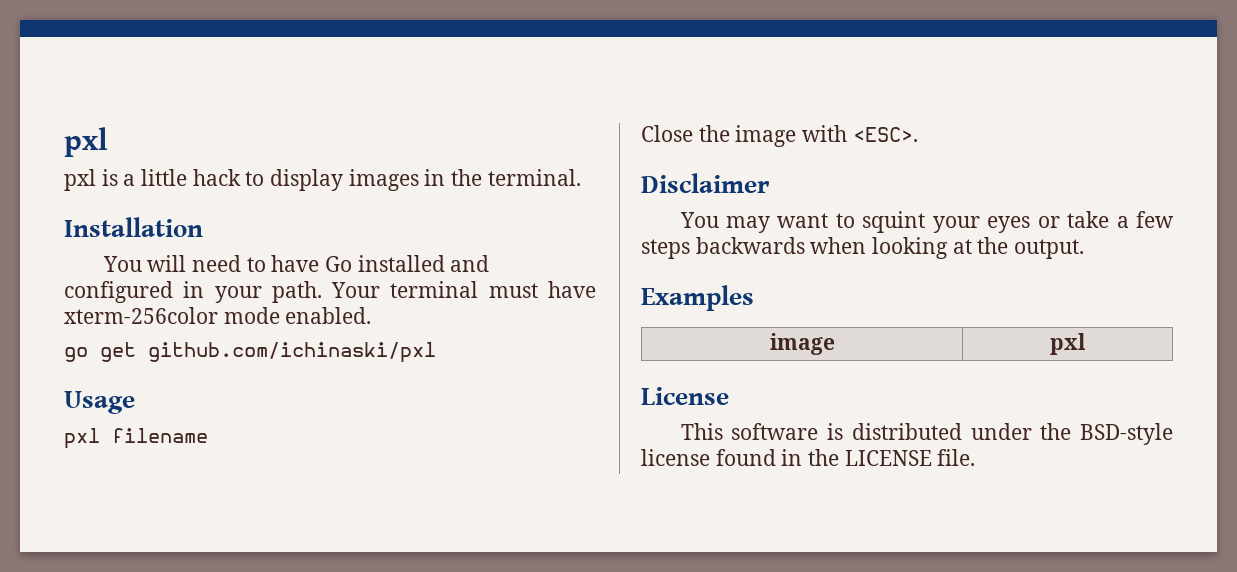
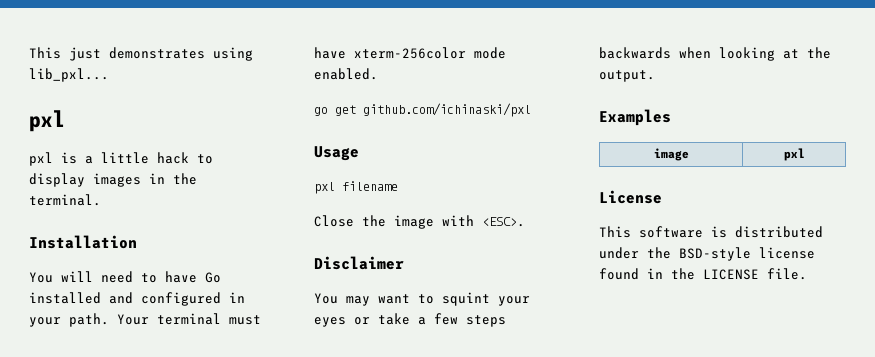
(64, 142) none -> [29,47,253,61] [29,68,109,82] This just demonstrates using lib_pxl... //

